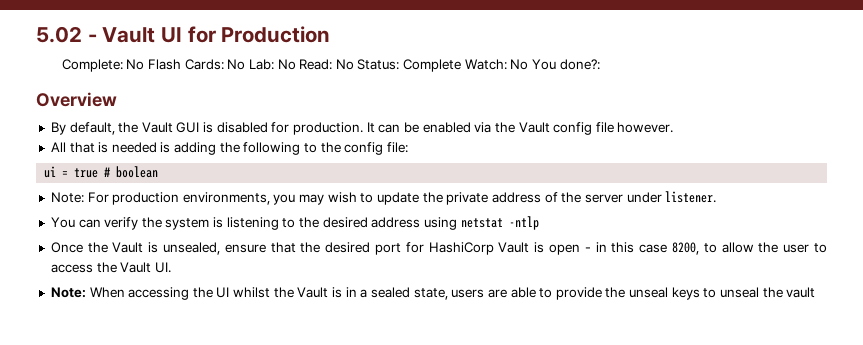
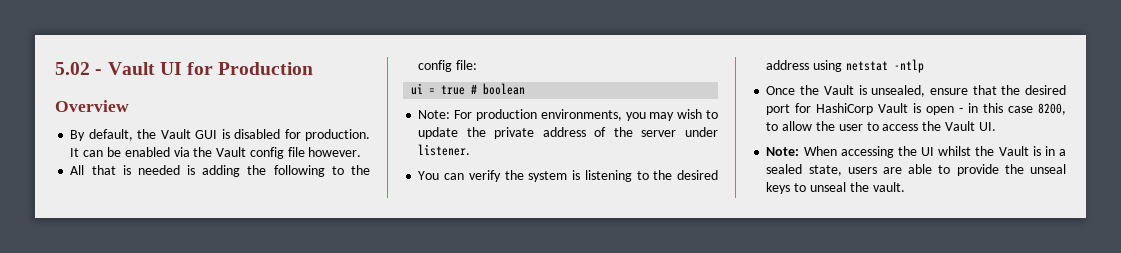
[61,59,600,72] // Complete: No Flash Cards: No Lab: No Read: No Status: Complete Watch: No You done?: -> (314, 68) none
[786,287,816,298] vault -> [872,182,905,192] vault.

